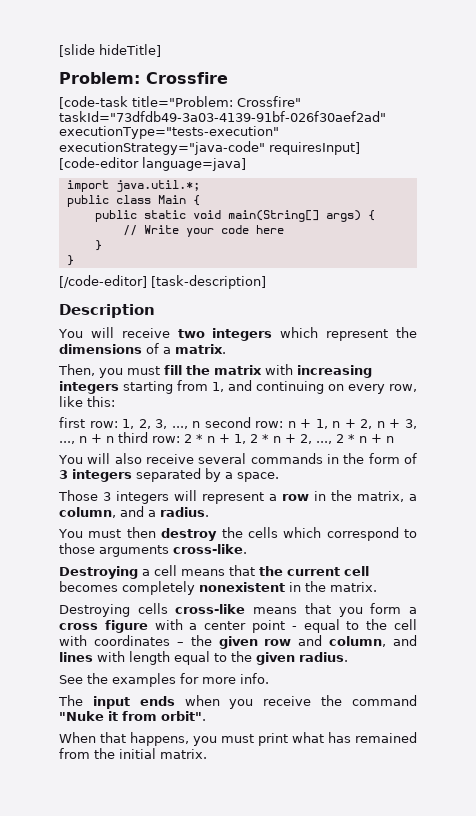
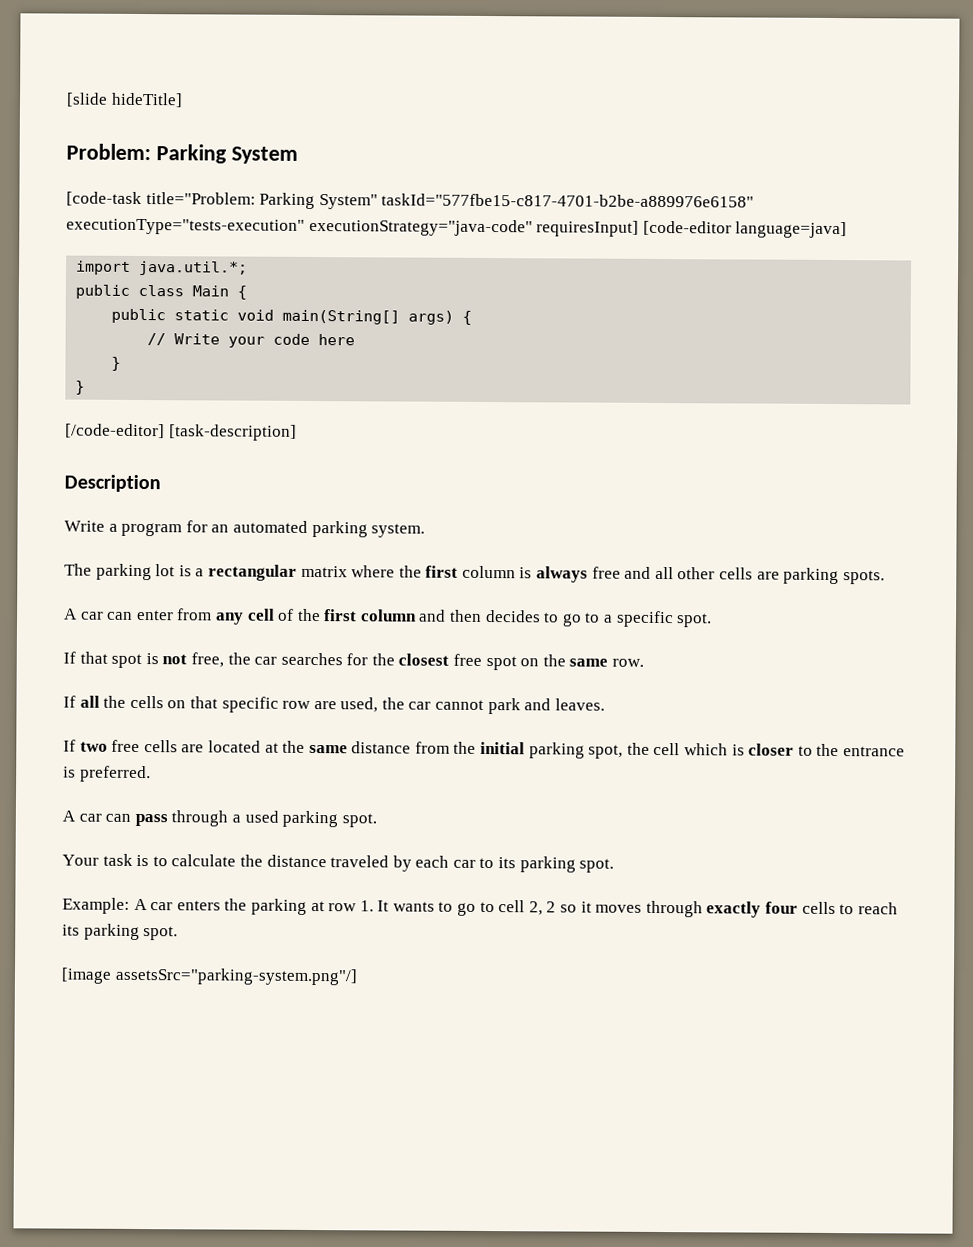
[146,72,228,84] Crossfire -> [155,144,298,164] Parking System
[237,96,301,107] [59,111,386,122] Crossfire" taskId="73dfdb49-3a03-4139-91bf-026f30aef2ad" -> [259,192,755,210] Parking System" taskId="577fbe15-c817-4701-b2be-a889976e6158"
[58,327,417,341] [59,343,226,354] [58,364,372,378] [59,380,417,394] [59,396,115,407] [59,417,417,429] [59,432,394,444] [58,453,418,464] [59,468,279,482] [58,490,417,504] [59,506,209,518] [58,527,417,541] [59,543,247,557] [59,565,369,579] [59,581,377,595] [59,603,418,617] [59,619,418,633] [59,635,417,649] [59,651,348,665] [59,673,269,687] [58,695,417,709] [59,711,206,721] [59,732,417,746] [59,748,207,759] You will receive two integers which represent the dimensions of a matrix. // Then, you must fill the matrix with increasing integers starting from 1, and continuing on every row, like this: // first row: 1, 2, 3, ..., n second row: n + 1, n + 2, n + 3, ..., n + n third row: 2 * n + 1, 2 * n + 2, ..., 2 * n + n // You will also receive several commands in the form of 3 integers separated by a space. // Those 3 integers will represent a row in the matrix, a column, and a radius. // You must then destroy the cells which correspond to those arguments cross-like. // Destroying a cell means that the current cell becomes completely nonexistent in the matrix. // Destroying cells cross-like means that you form a cross figure with a center point - equal to the cell with coordinates – the given row and column, and lines with length equal to the given radius. // See the examples for more info. // The input ends when you receive the command "Nuke it from orbit". // When that happens, you must print what has remained from the initial matrix. -> [64,520,426,538] [64,563,885,585] [64,608,713,628] [63,651,645,671] [63,695,605,715] [63,739,905,759] [63,765,151,783] [62,810,377,828] [62,853,615,873] [62,897,898,918] [62,923,179,941] [61,967,358,986] Write a program for an automated parking system. // The parking lot is a rectangular matrix where the first column is always free and all other cells are parking spots. // A car can enter from any cell of the first column and then decides to go to a specific spot. // If that spot is not free, the car searches for the closest free spot on the same row. // If all the cells on that specific row are used, the car cannot park and leaves. // If two free cells are located at the same distance from the initial parking spot, the cell which is closer to the entrance is preferred. // A car can pass through a used parking spot. // Your task is to calculate the distance traveled by each car to its parking spot. // Example: A car enters the parking at row 1. It wants to go to cell 2, 2 so it moves through exactly four cells to reach its parking spot. // [image assetsSrc="parking-system.png"/]

